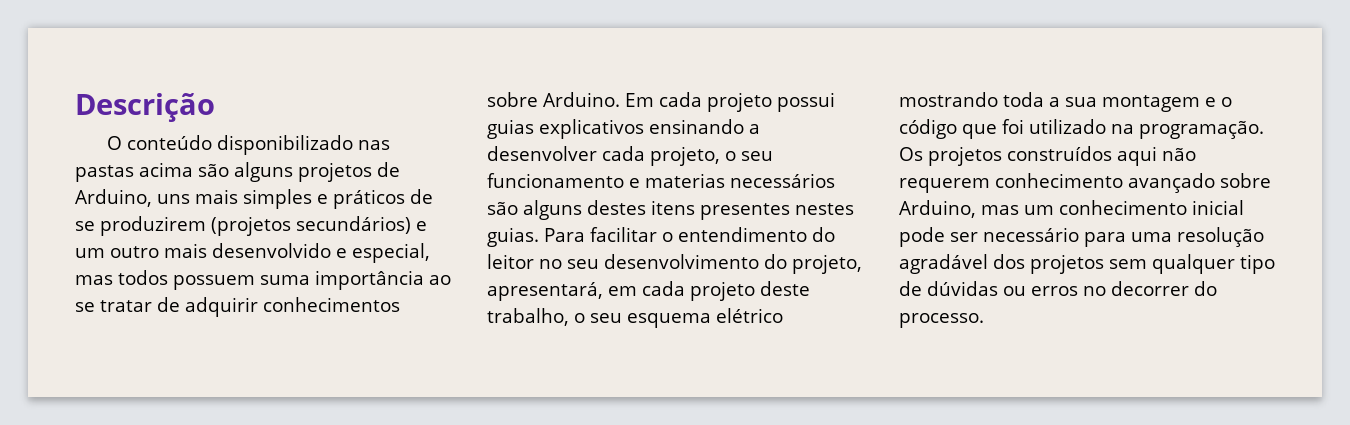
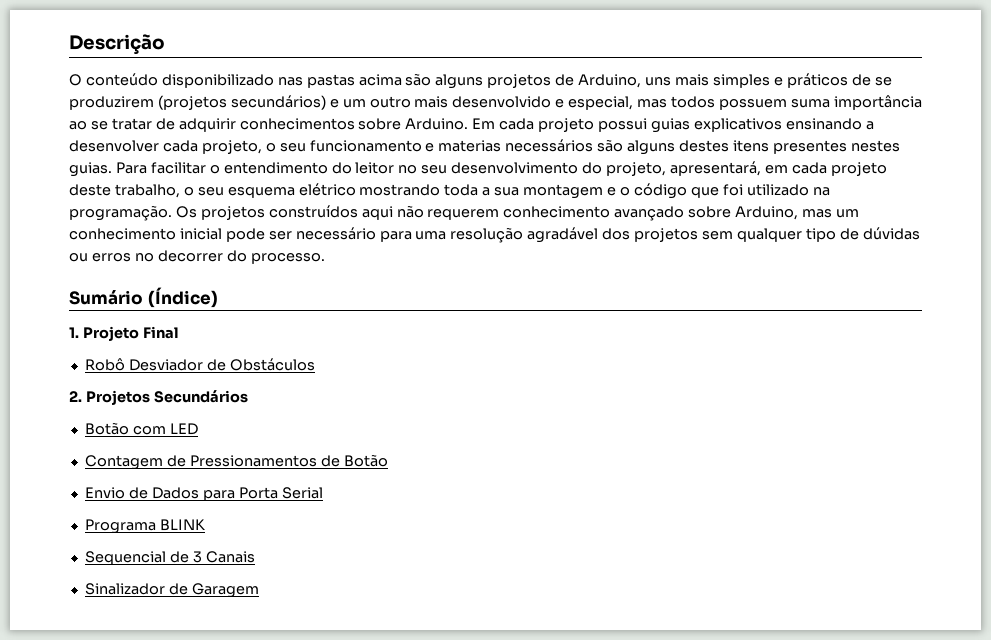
(984, 320) none -> [69,287,218,308] [69,326,179,341] [84,358,315,371] [69,390,248,405] [84,422,198,435] [84,454,388,470] [84,487,323,501] [84,519,205,534] [84,551,255,565] [84,583,259,598] // Sumário (Índice) // 1. Projeto Final // Robô Desviador de Obstáculos // 2. Projetos Secundários // Botão com LED // Contagem de Pressionamentos de Botão // Envio de Dados para Porta Serial // Programa BLINK // Sequencial de 3 Canais // Sinalizador de Garagem

